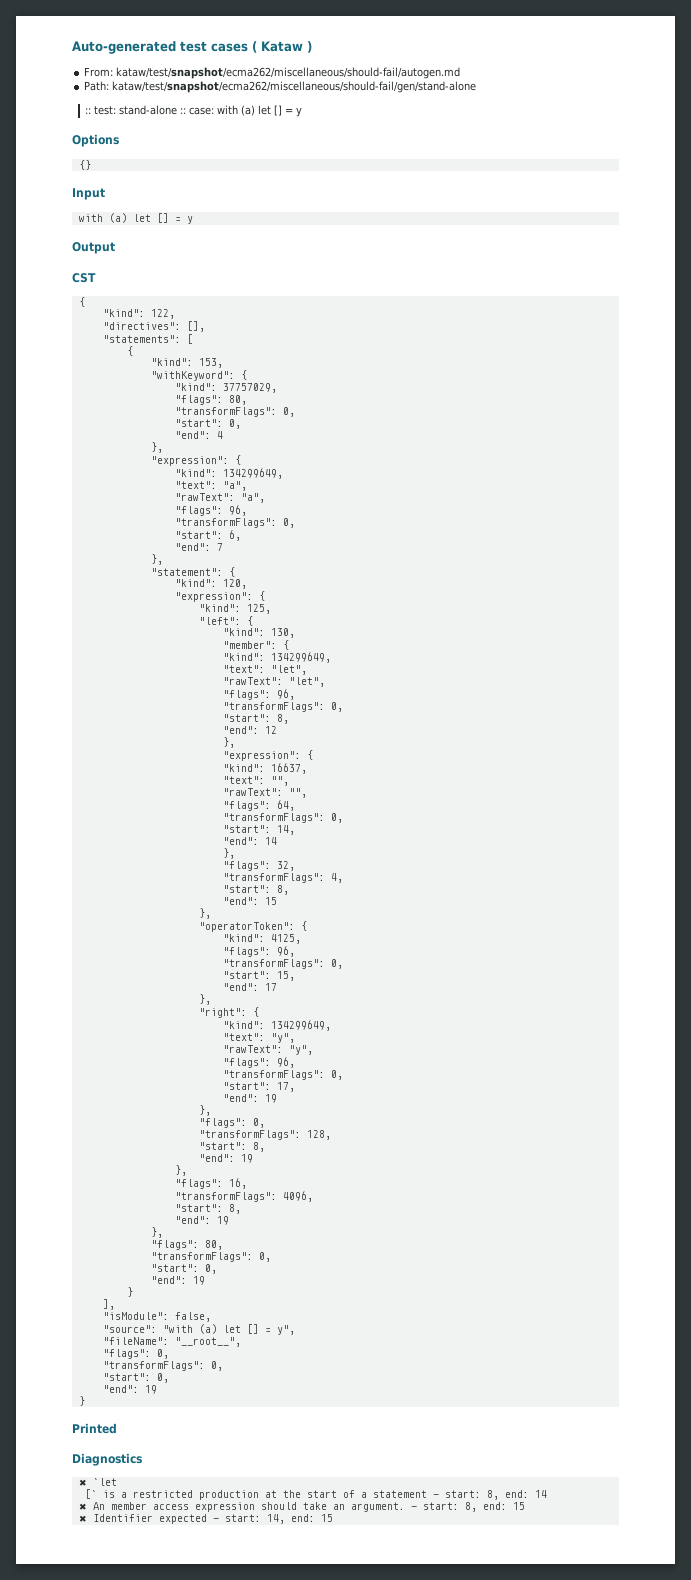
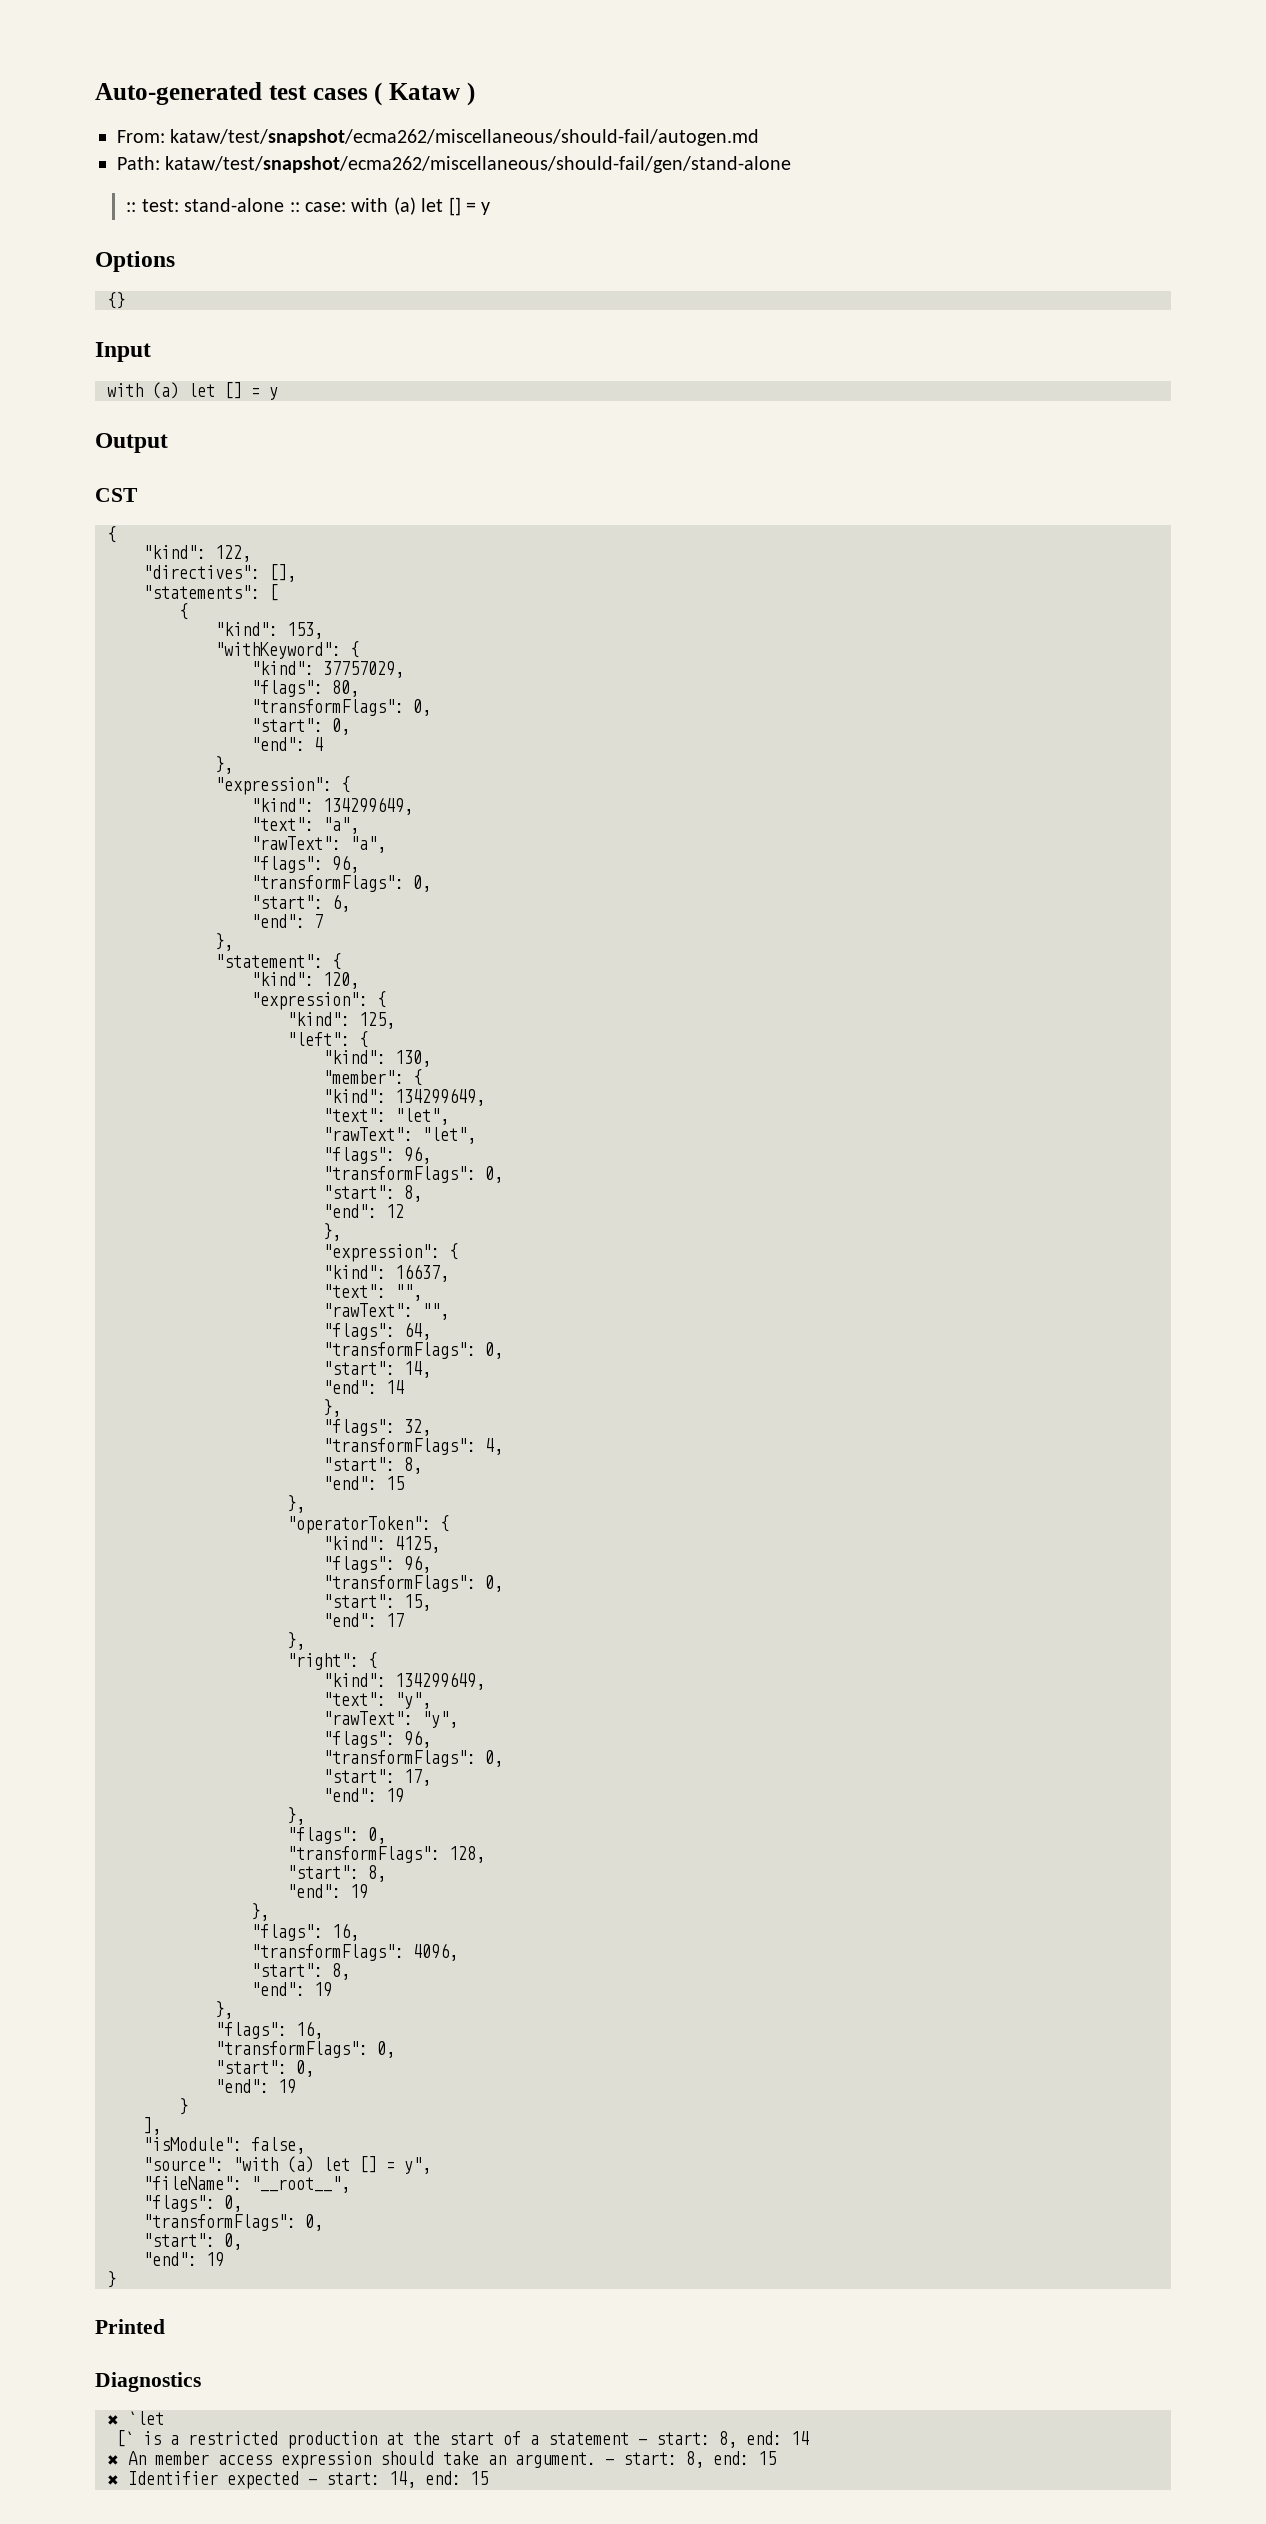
[204,1240,223,1250] 80, -> [296,2021,323,2039] 16,

